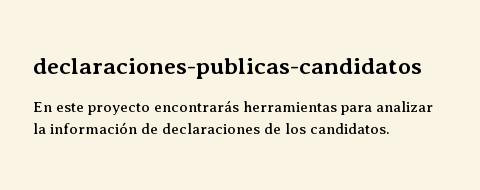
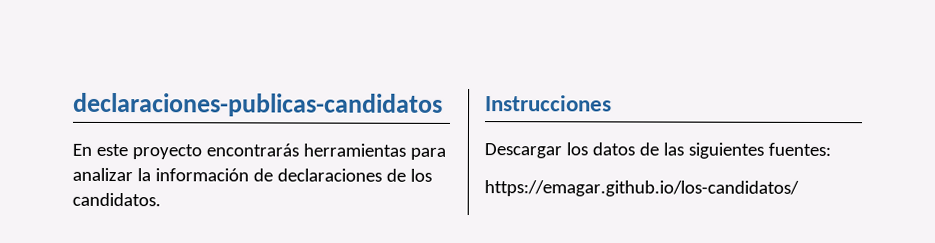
(391, 128) none -> [485,95,612,112] [484,142,831,159] [484,180,799,197] // Instrucciones // Descargar los datos de las siguientes fuentes: // https://emagar.github.io/los-candidatos/

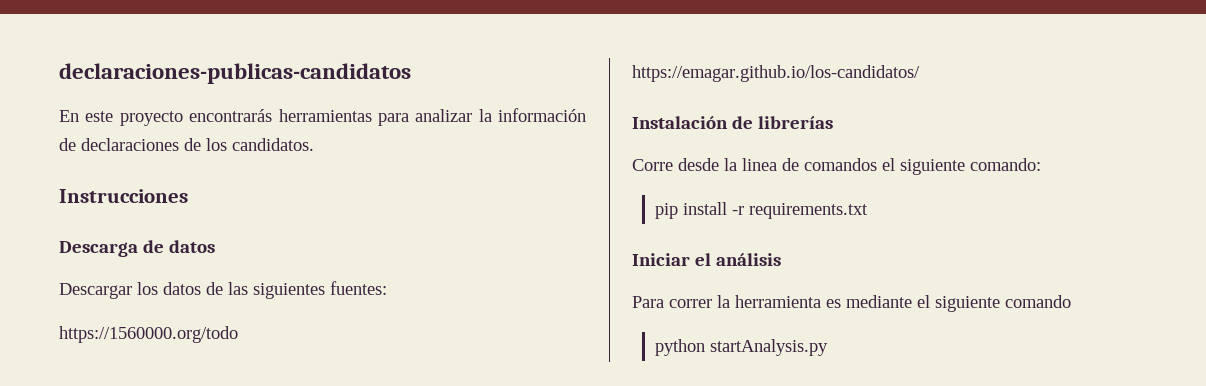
(612, 103) none -> [59,240,216,257] // Descarga de datos
(831, 149) none -> [59,326,238,343] // https://1560000.org/todo
(799, 188) none -> [632,116,834,129] [632,158,1041,175] [654,202,868,219] [632,253,782,266] [632,295,1071,312] [654,339,828,356] // Instalación de librerías // Corre desde la linea de comandos el siguiente comando: // pip install -r requirements.txt // Iniciar el análisis // Para correr la herramienta es mediante el siguiente comando // python startAnalysis.py

